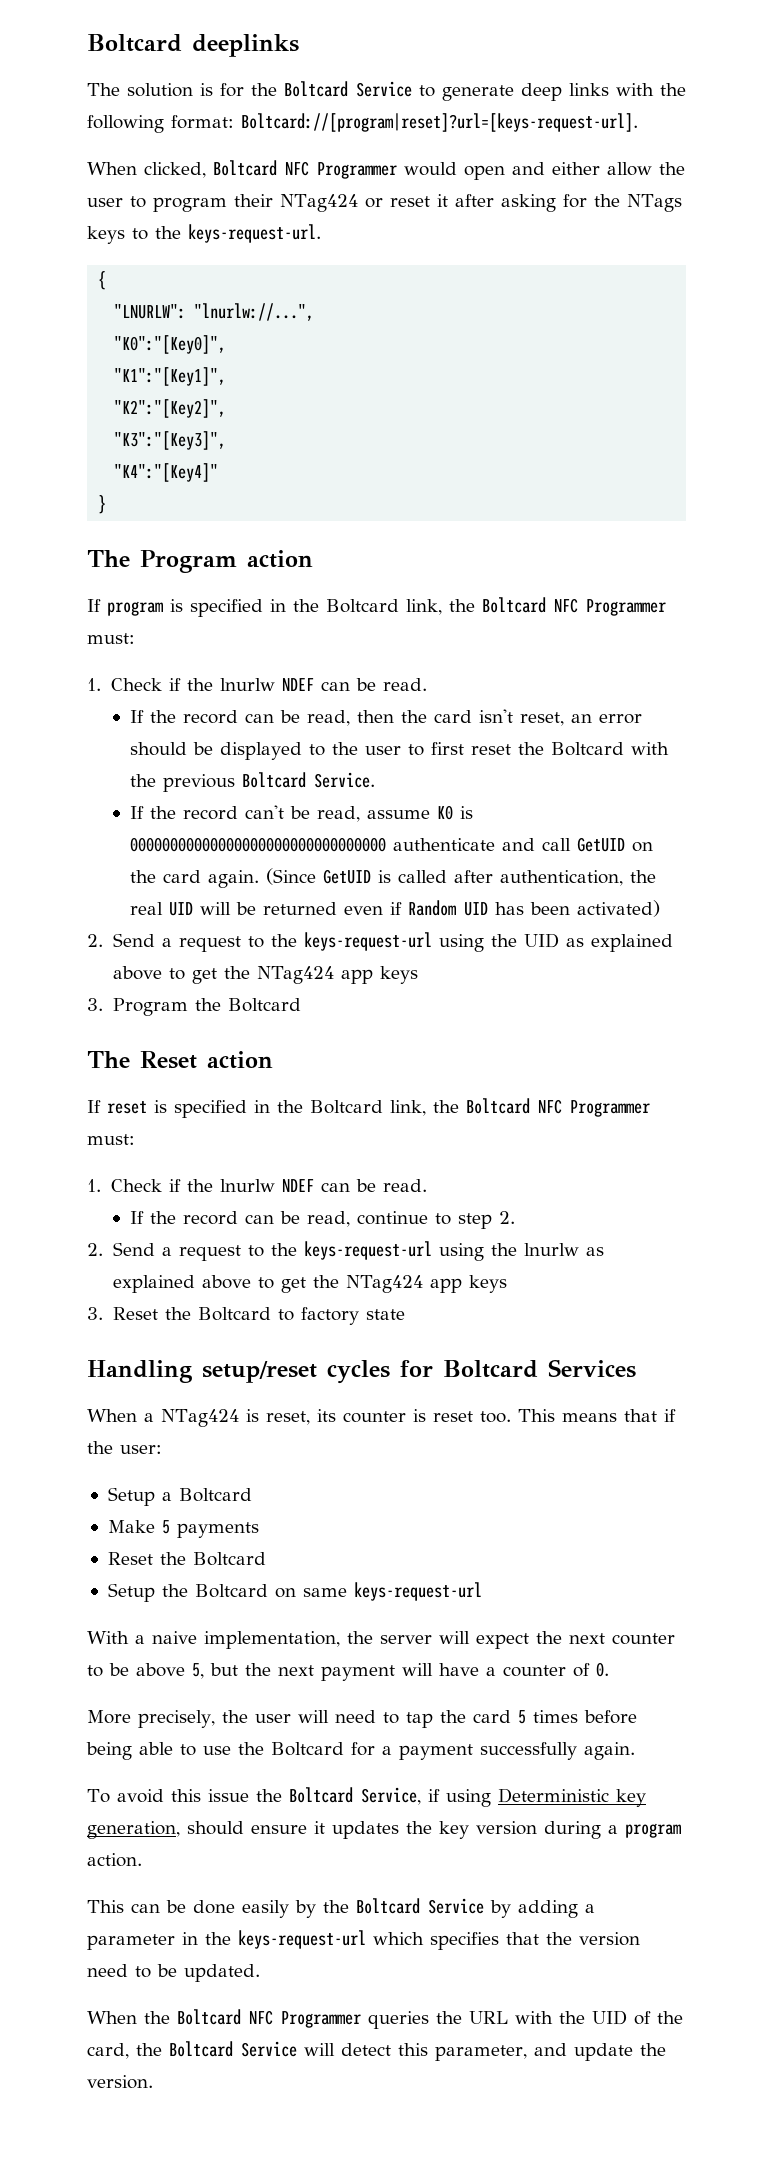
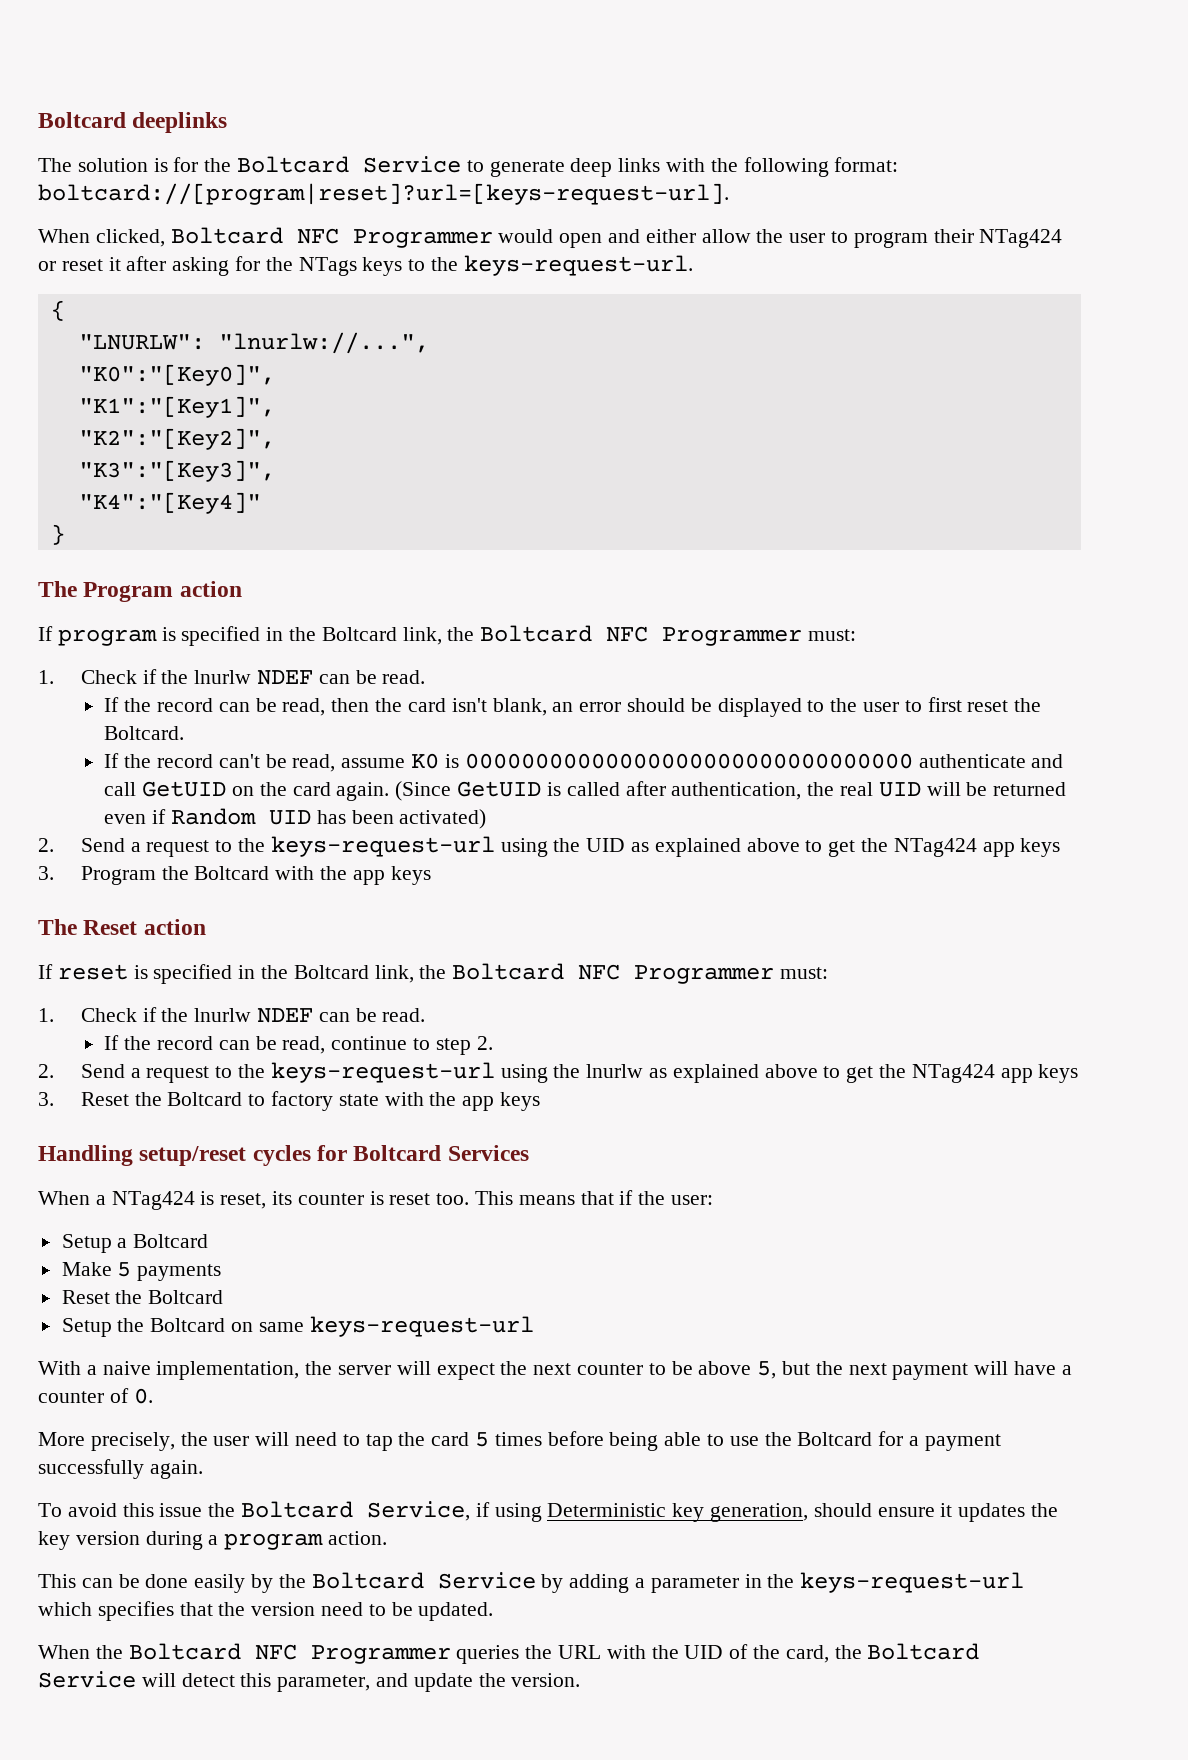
[241,113,638,132] Boltcard://[program|reset]?url=[keys-request-url]. -> [38,183,729,205] boltcard://[program|reset]?url=[keys-request-url].
[520,712,565,726] reset, -> [492,698,547,716] blank,
[551,742,670,756] [130,772,376,792] Boltcard with the previous Boltcard Service. -> [104,726,185,740] Boltcard.
(301, 1005) none -> [275,866,431,885] with the app keys
(405, 1314) none -> [384,1092,541,1111] with the app keys

